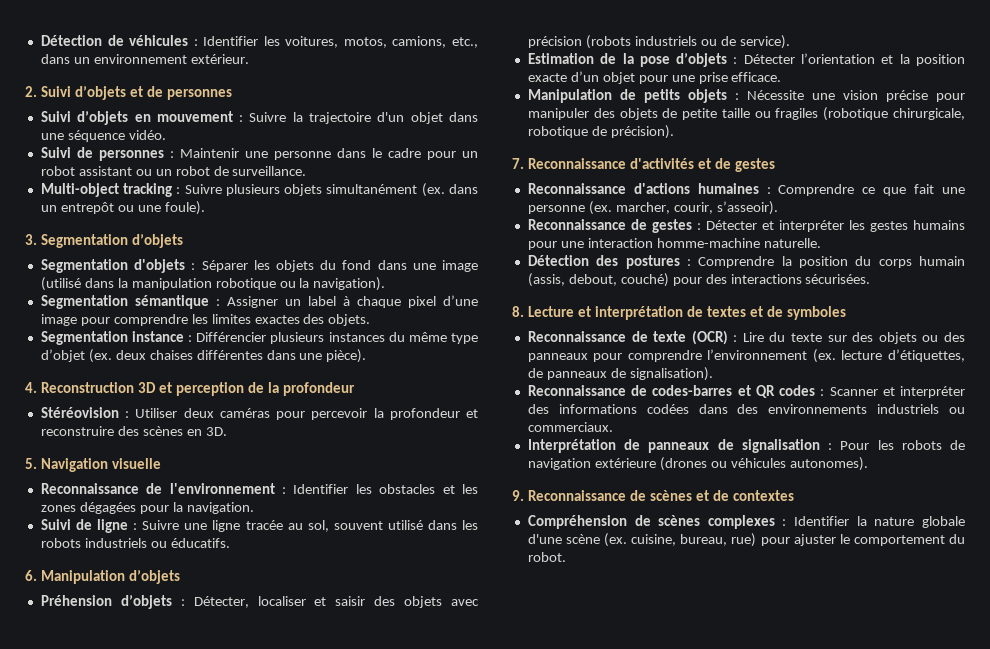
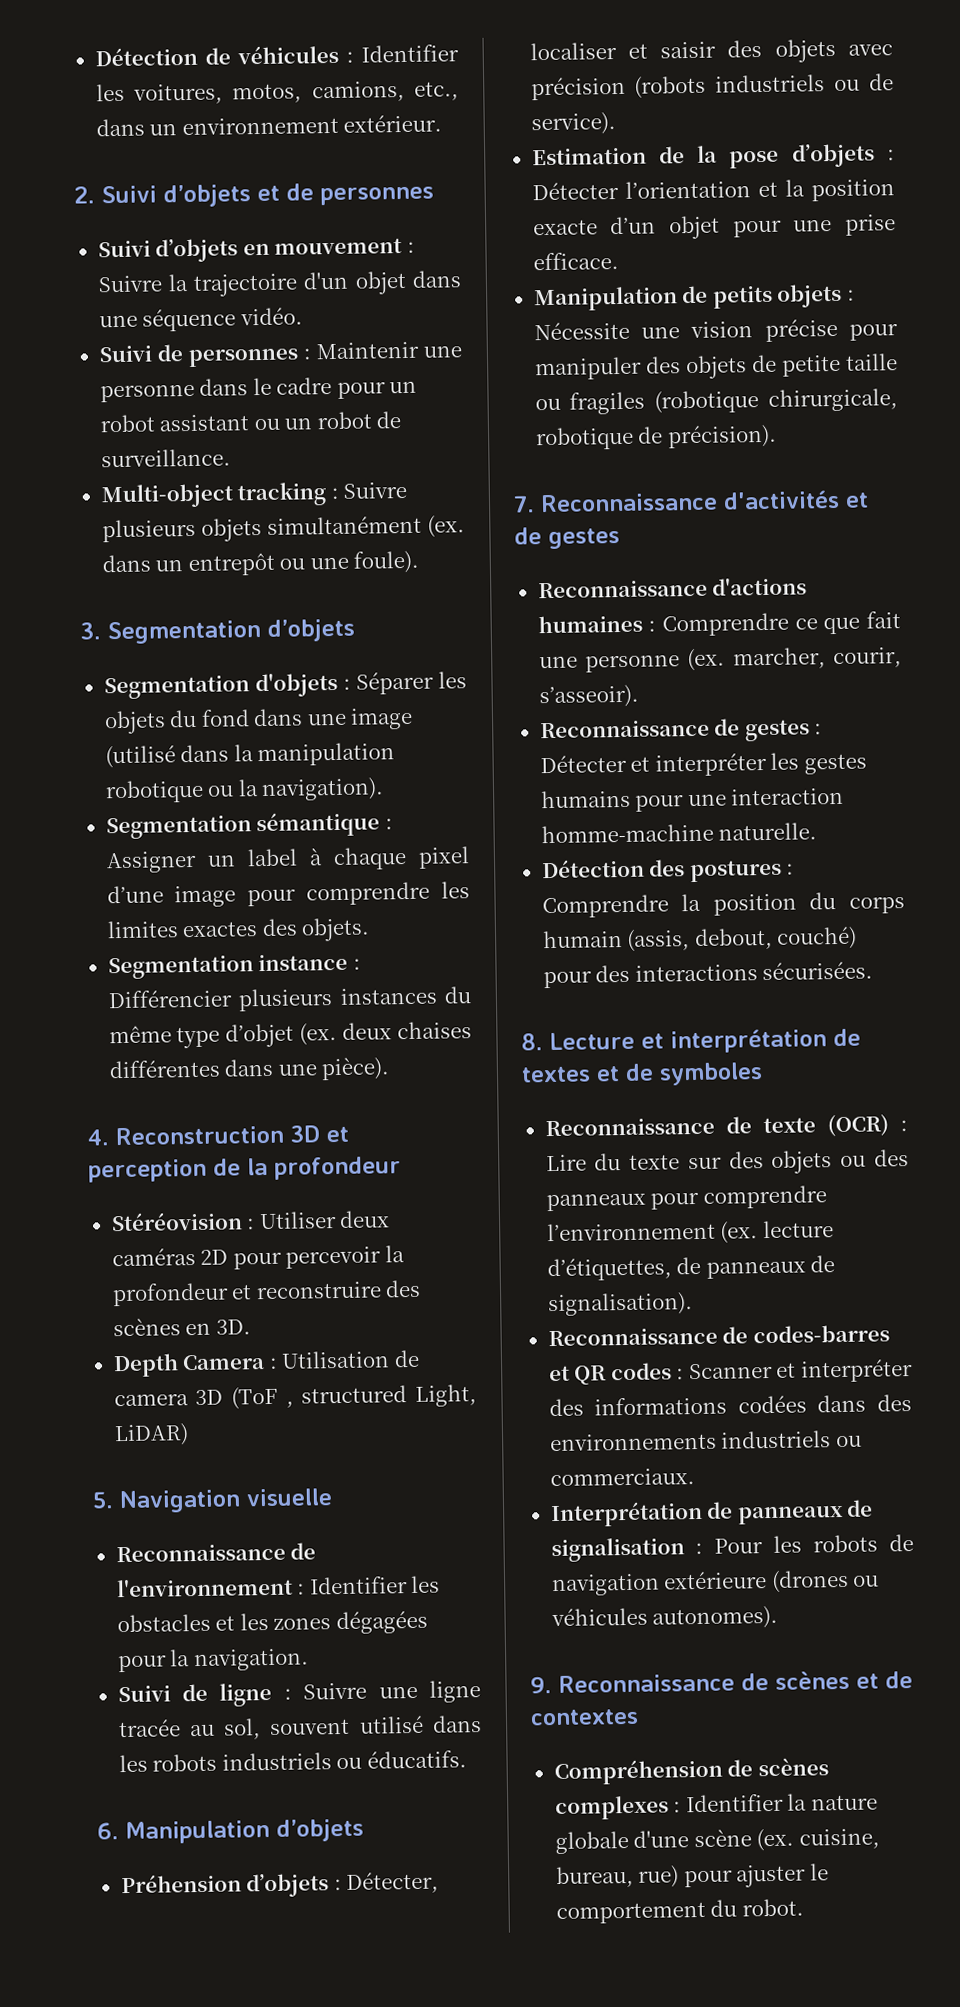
(270, 413) none -> [200,1249,229,1265] 2D
(227, 431) none -> [112,1349,420,1378] [113,1384,477,1410] [113,1423,189,1447] // Depth Camera : Utilisation de camera 3D (ToF , structured Light, LiDAR)

